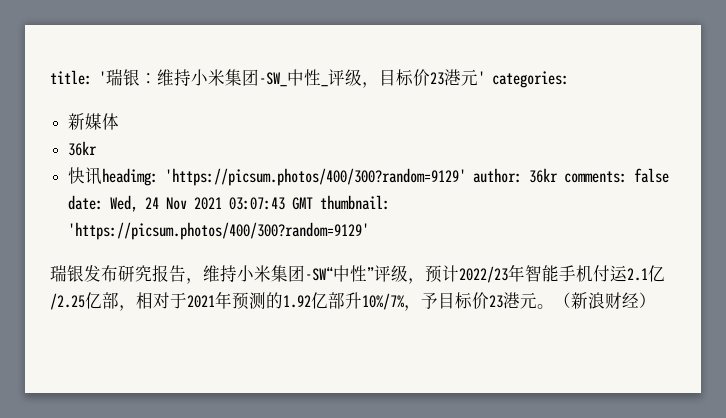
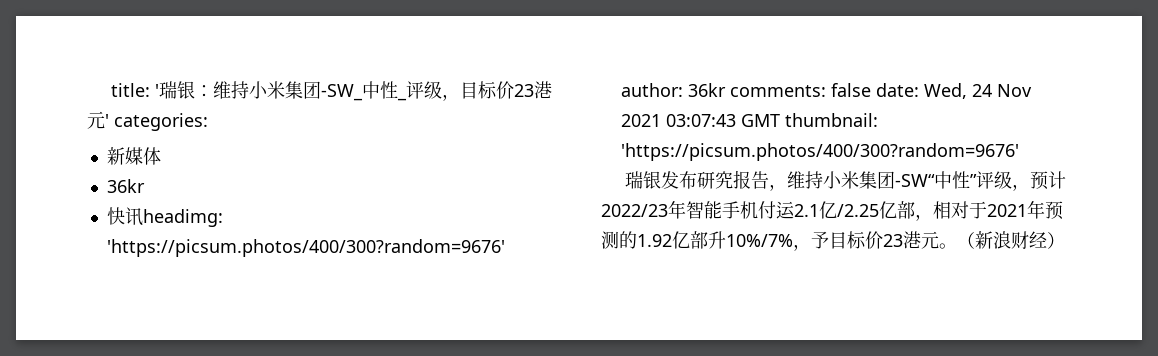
[165,168,467,186] 'https://picsum.photos/400/300?random=9129' -> [106,239,505,257] 'https://picsum.photos/400/300?random=9676'
[68,222,370,240] 'https://picsum.photos/400/300?random=9129' -> [620,143,1019,161] 'https://picsum.photos/400/300?random=9676'

